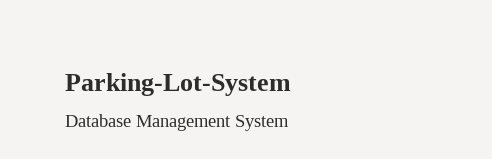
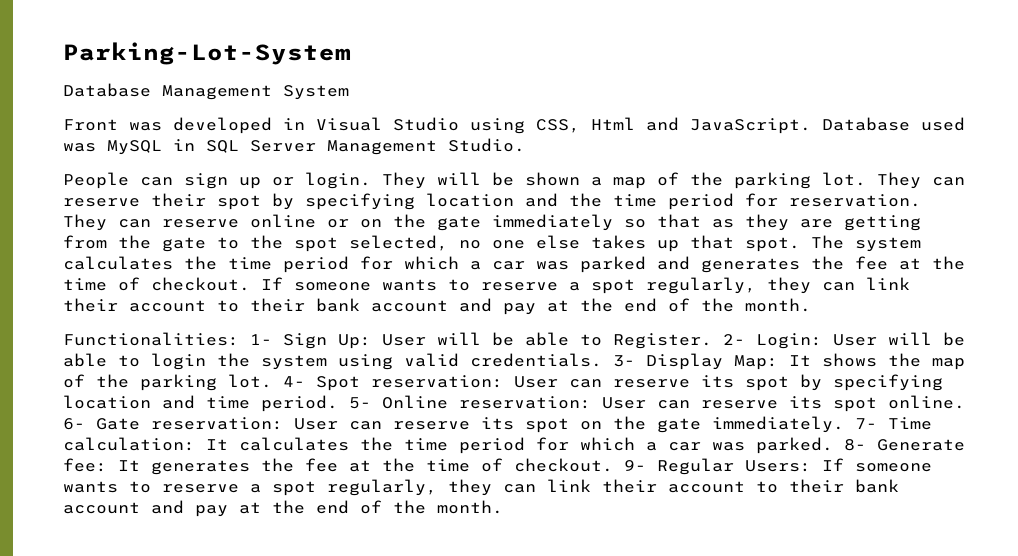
(289, 123) none -> [63,117,965,134] [63,138,525,155] [63,172,965,189] [63,193,921,210] [63,214,921,231] [63,235,921,252] [63,256,965,273] [63,277,910,294] [63,298,811,315] [63,332,965,349] [63,353,965,370] [63,374,943,391] [63,395,965,412] [63,416,932,433] [63,437,965,454] [63,458,932,475] [63,479,899,496] [63,500,503,517] // Front was developed in Visual Studio using CSS, Html and JavaScript. Database used was MySQL in SQL Server Management Studio. // People can sign up or login. They will be shown a map of the parking lot. They can reserve their spot by specifying location and the time period for reservation. They can reserve online or on the gate immediately so that as they are getting from the gate to the spot selected, no one else takes up that spot. The system calculates the time period for which a car was parked and generates the fee at the time of checkout. If someone wants to reserve a spot regularly, they can link their account to their bank account and pay at the end of the month. // Functionalities: 1- Sign Up: User will be able to Register. 2- Login: User will be able to login the system using valid credentials. 3- Display Map: It shows the map of the parking lot. 4- Spot reservation: User can reserve its spot by specifying location and time period. 5- Online reservation: User can reserve its spot online. 6- Gate reservation: User can reserve its spot on the gate immediately. 7- Time calculation: It calculates the time period for which a car was parked. 8- Generate fee: It generates the fee at the time of checkout. 9- Regular Users: If someone wants to reserve a spot regularly, they can link their account to their bank account and pay at the end of the month.

